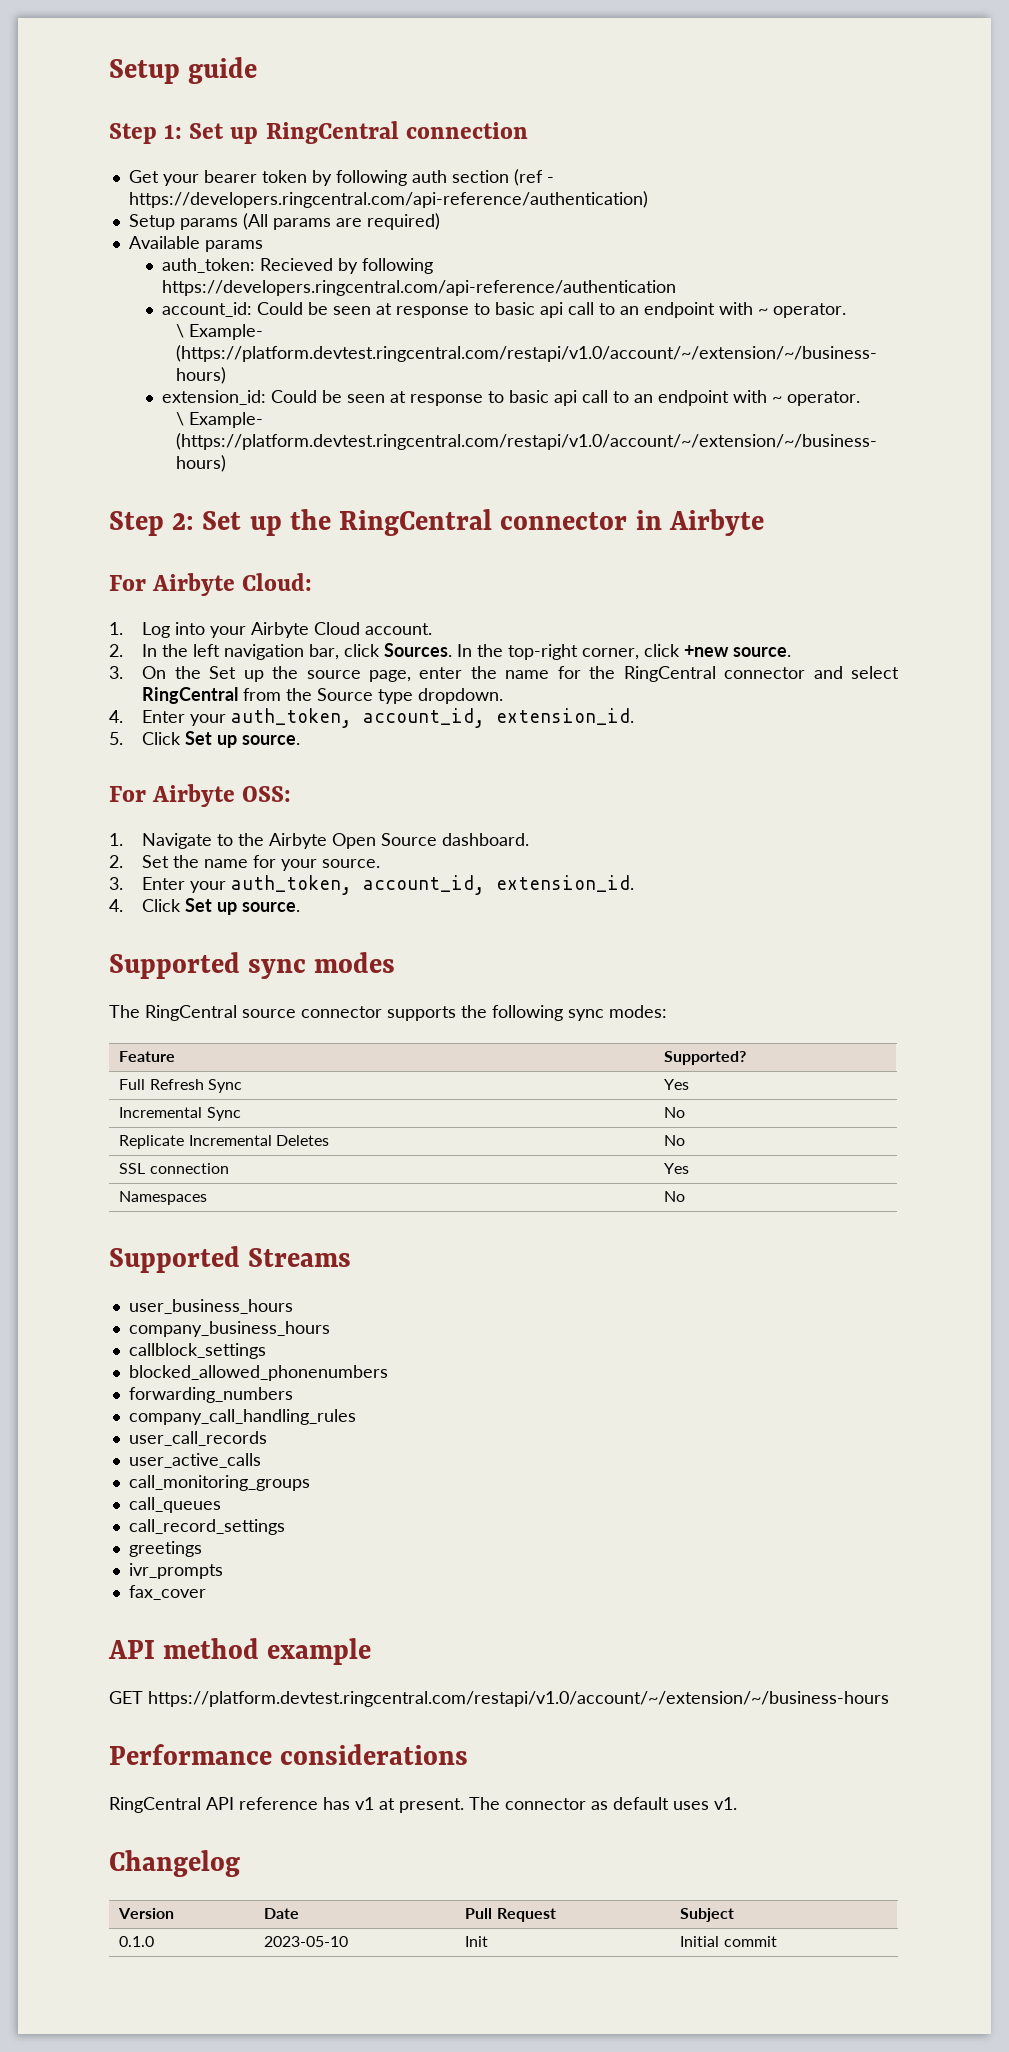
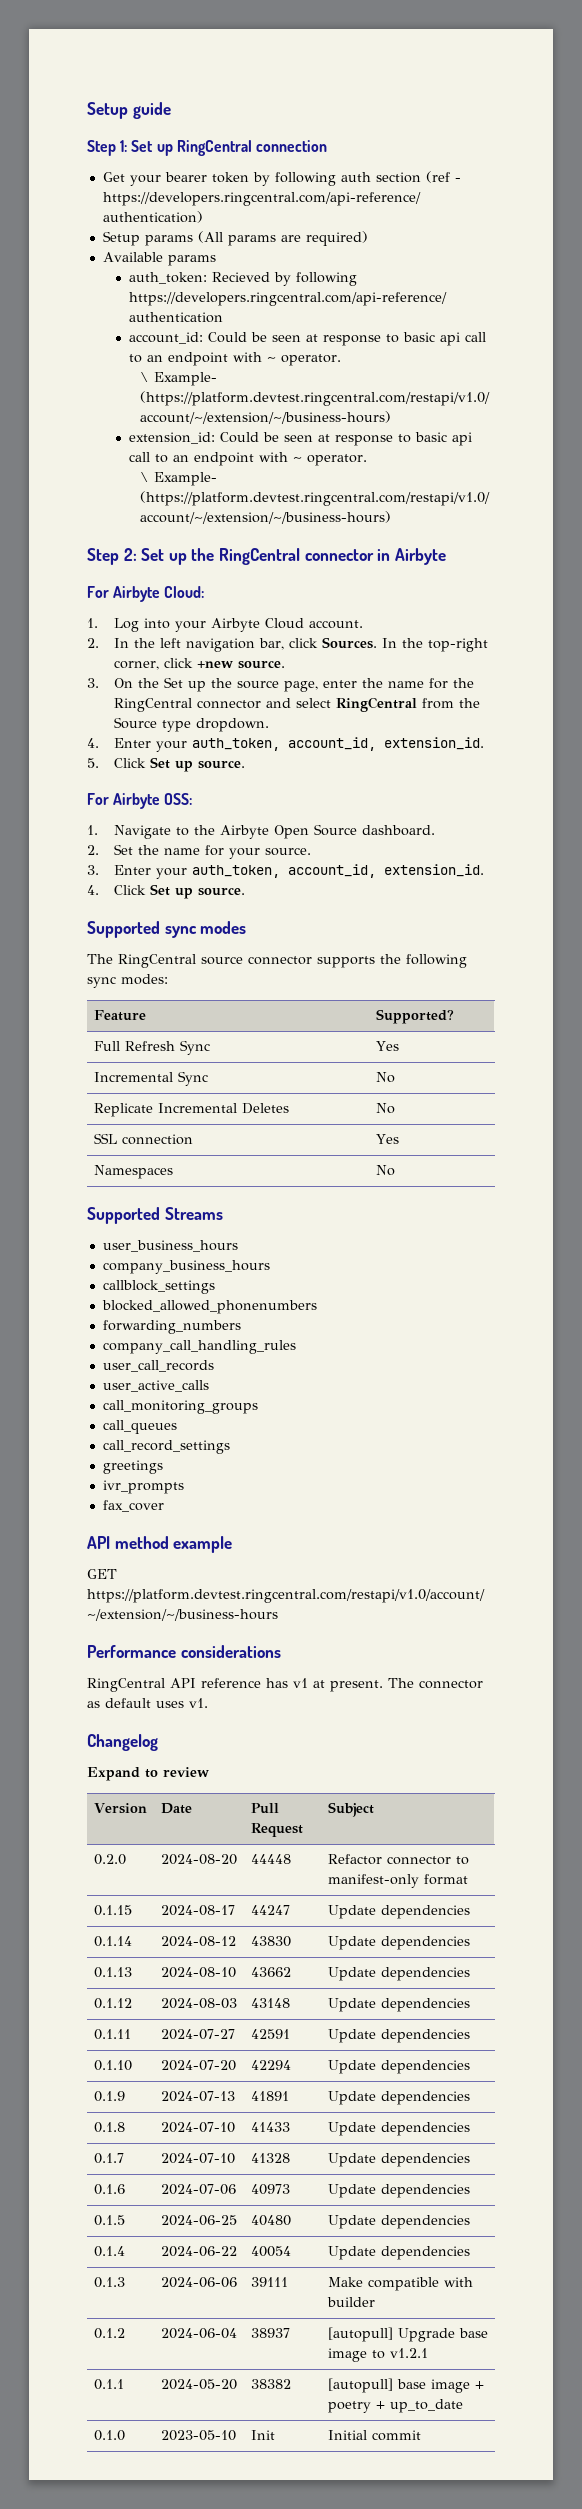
(240, 1863) none -> [87,1767,209,1781] // Expand to review
(735, 1915) none -> [93,1854,126,1865] [160,1854,237,1865] [250,1854,291,1864] [327,1854,469,1865] [327,1874,468,1888] [93,1905,132,1916] [160,1905,235,1916] [250,1905,290,1915] [327,1905,470,1919] [93,1936,132,1947] [160,1936,236,1947] [250,1936,291,1947] [327,1936,470,1950] [93,1967,132,1978] [160,1967,236,1978] [250,1967,291,1977] [327,1967,470,1981] [93,1998,132,2009] [160,1998,237,2009] [250,1998,290,2008] [327,1998,470,2012] [93,2029,131,2040] [160,2029,235,2040] [250,2029,290,2039] [327,2029,470,2043] [93,2060,132,2071] [160,2060,236,2071] [250,2060,291,2070] [327,2060,470,2074] [93,2091,125,2102] [160,2091,235,2102] [250,2091,289,2101] [327,2091,470,2105] [93,2122,125,2133] [160,2122,235,2133] [250,2122,290,2132] [327,2122,470,2136] [93,2153,124,2164] [160,2153,235,2164] [250,2153,290,2163] [327,2153,470,2167] [93,2184,125,2195] [160,2184,236,2195] [250,2184,290,2195] [327,2184,470,2198] [93,2215,125,2226] [160,2215,237,2226] [250,2215,291,2226] [327,2215,470,2229] [93,2246,125,2257] [160,2246,237,2257] [250,2246,291,2257] [327,2246,470,2260] [93,2277,125,2288] [160,2277,237,2288] [250,2277,288,2287] [327,2277,473,2291] [326,2297,375,2307] [93,2328,125,2339] [160,2328,237,2339] [250,2328,290,2338] [327,2327,488,2342] [327,2348,428,2362] [93,2379,124,2390] [160,2379,237,2390] [250,2379,291,2389] [327,2378,484,2393] [327,2399,463,2413] // 0.2.0 | 2024-08-20 | 44448 | Refactor connector to manifest-only format // 0.1.15 | 2024-08-17 | 44247 | Update dependencies // 0.1.14 | 2024-08-12 | 43830 | Update dependencies // 0.1.13 | 2024-08-10 | 43662 | Update dependencies // 0.1.12 | 2024-08-03 | 43148 | Update dependencies // 0.1.11 | 2024-07-27 | 42591 | Update dependencies // 0.1.10 | 2024-07-20 | 42294 | Update dependencies // 0.1.9 | 2024-07-13 | 41891 | Update dependencies // 0.1.8 | 2024-07-10 | 41433 | Update dependencies // 0.1.7 | 2024-07-10 | 41328 | Update dependencies // 0.1.6 | 2024-07-06 | 40973 | Update dependencies // 0.1.5 | 2024-06-25 | 40480 | Update dependencies // 0.1.4 | 2024-06-22 | 40054 | Update dependencies // 0.1.3 | 2024-06-06 | 39111 | Make compatible with builder // 0.1.2 | 2024-06-04 | 38937 | [autopull] Upgrade base image to v1.2.1 // 0.1.1 | 2024-05-20 | 38382 | [autopull] base image + poetry + up_to_date

